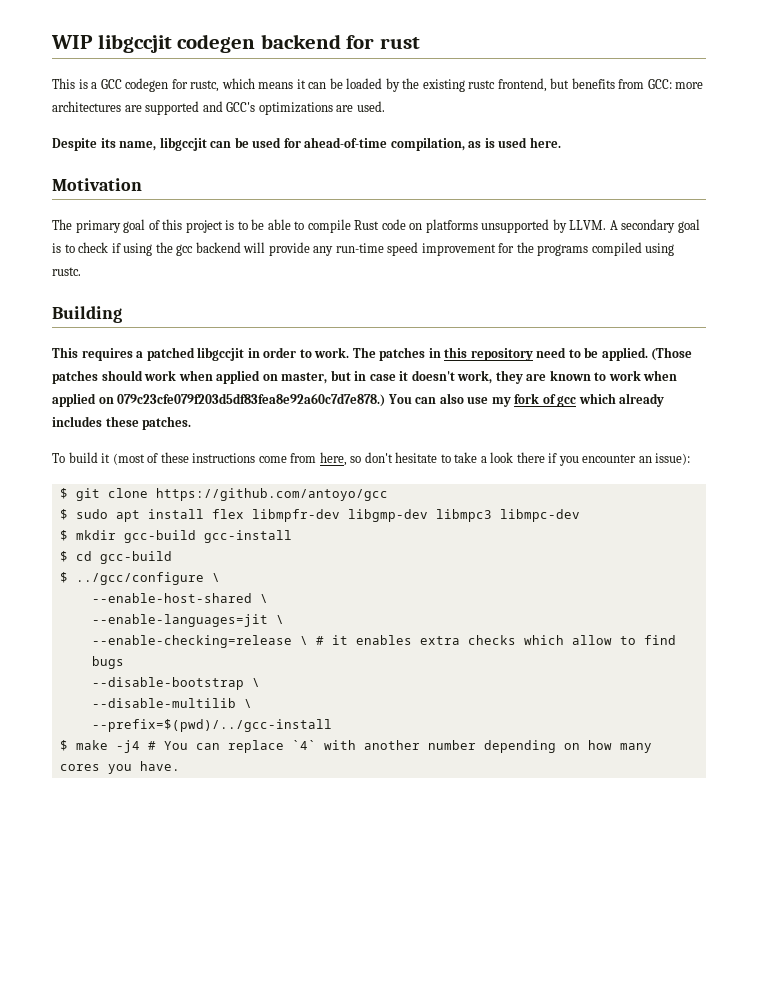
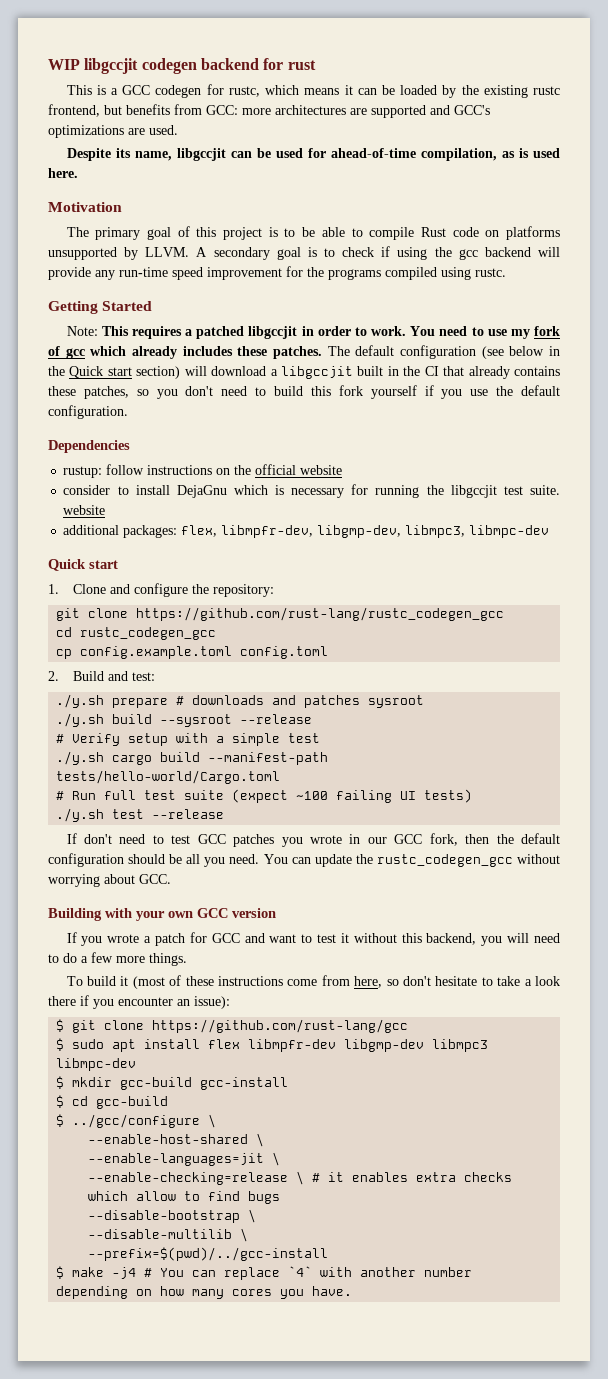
[52,306,122,323] Building // -> [48,301,153,314] [66,326,98,336] Getting Started // Note:
[352,347,693,361] [52,370,678,384] [52,393,464,407] The patches in this repository need to be applied. (Those patches should work when applied on master, but in case it doesn't work, they are known to work when applied on 079c23cfe079f203d5df83fea8e92a60c7d7e878.) You can also -> [410,326,484,336] You need to
(192, 423) none -> [327,345,561,359] [48,366,560,379] [48,385,561,399] [48,405,128,419] [48,440,130,453] [63,464,343,478] [63,484,560,498] [63,505,106,515] [63,525,550,538] [48,559,118,571] [48,583,275,597] [56,607,505,621] [56,627,217,640] [56,646,329,659] [48,671,156,681] [56,694,425,708] [56,713,313,727] [56,733,321,746] [56,751,329,765] [56,770,281,784] [56,789,473,803] [56,808,225,822] [66,833,560,847] [48,853,560,867] [48,874,171,887] [48,908,276,921] [66,932,561,946] [48,952,187,966] The default configuration (see below in the Quick start section) will download a libgccjit built in the CI that already contains these patches, so you don't need to build this fork yourself if you use the default configuration. // Dependencies // rustup: follow instructions on the official website // consider to install DejaGnu which is necessary for running the libgccjit test suite. website // additional packages: flex, libmpfr-dev, libgmp-dev, libmpc3, libmpc-dev // Quick start // 1. Clone and configure the repository: // git clone https://github.com/rust-lang/rustc_codegen_gcc // cd rustc_codegen_gcc // cp config.example.toml config.toml // 2. Build and test: // ./y.sh prepare # downloads and patches sysroot // ./y.sh build --sysroot --release // # Verify setup with a simple test // ./y.sh cargo build --manifest-path tests/hello-world/Cargo.toml // # Run full test suite (expect ~100 failing UI tests) // ./y.sh test --release // If don't need to test GCC patches you wrote in our GCC fork, then the default configuration should be all you need. You can update the rustc_codegen_gcc without worrying about GCC. // Building with your own GCC version // If you wrote a patch for GCC and want to test it without this backend, you will need to do a few more things.
[155,488,388,501] https://github.com/antoyo/gcc -> [152,1019,409,1033] https://github.com/rust-lang/gcc

